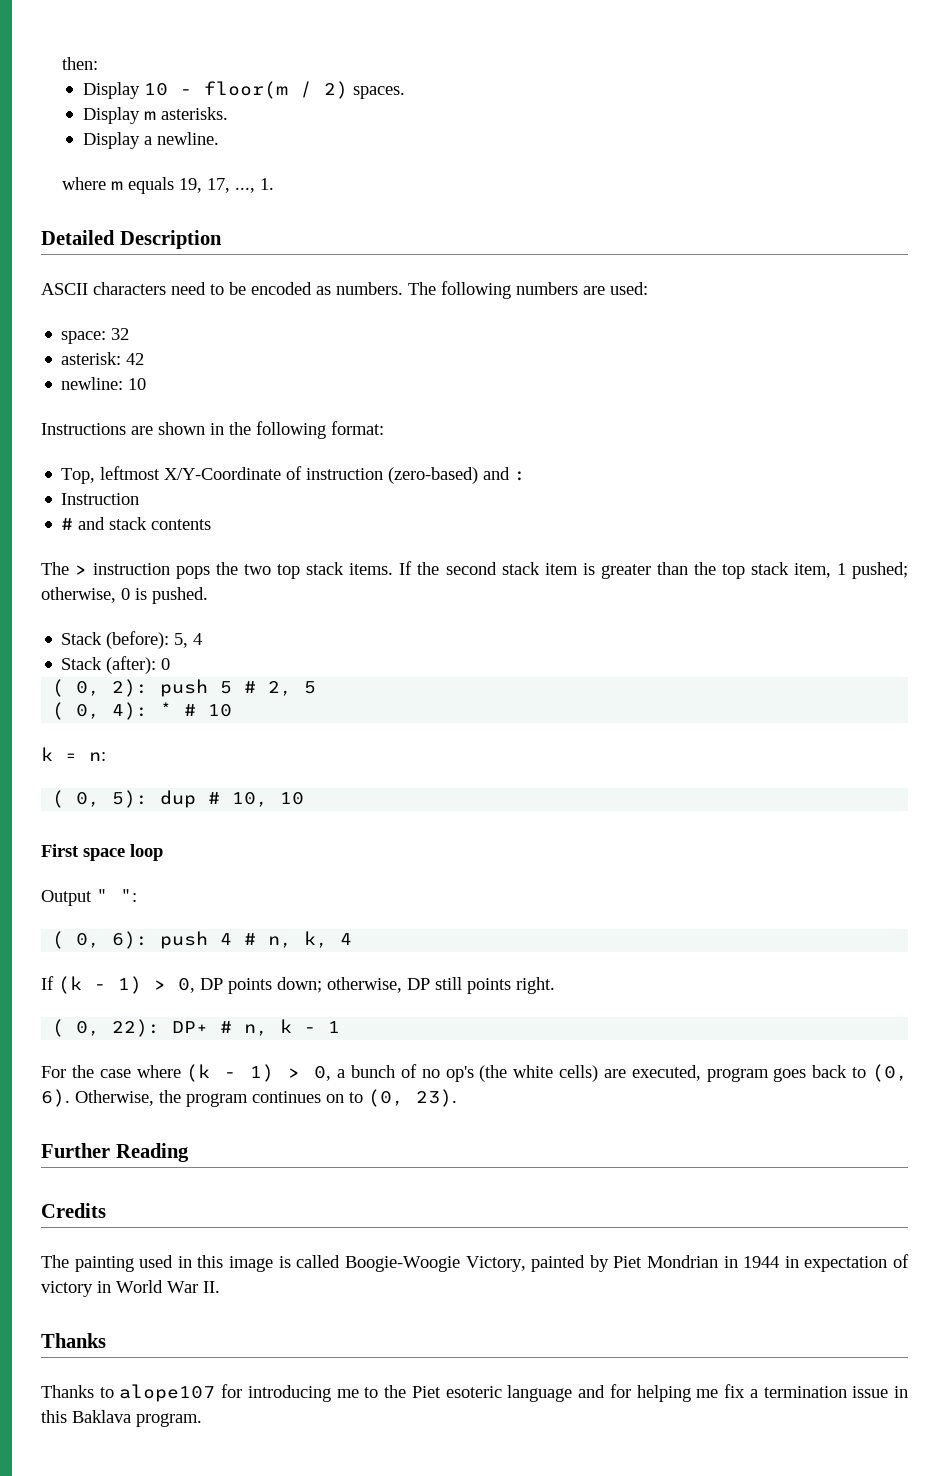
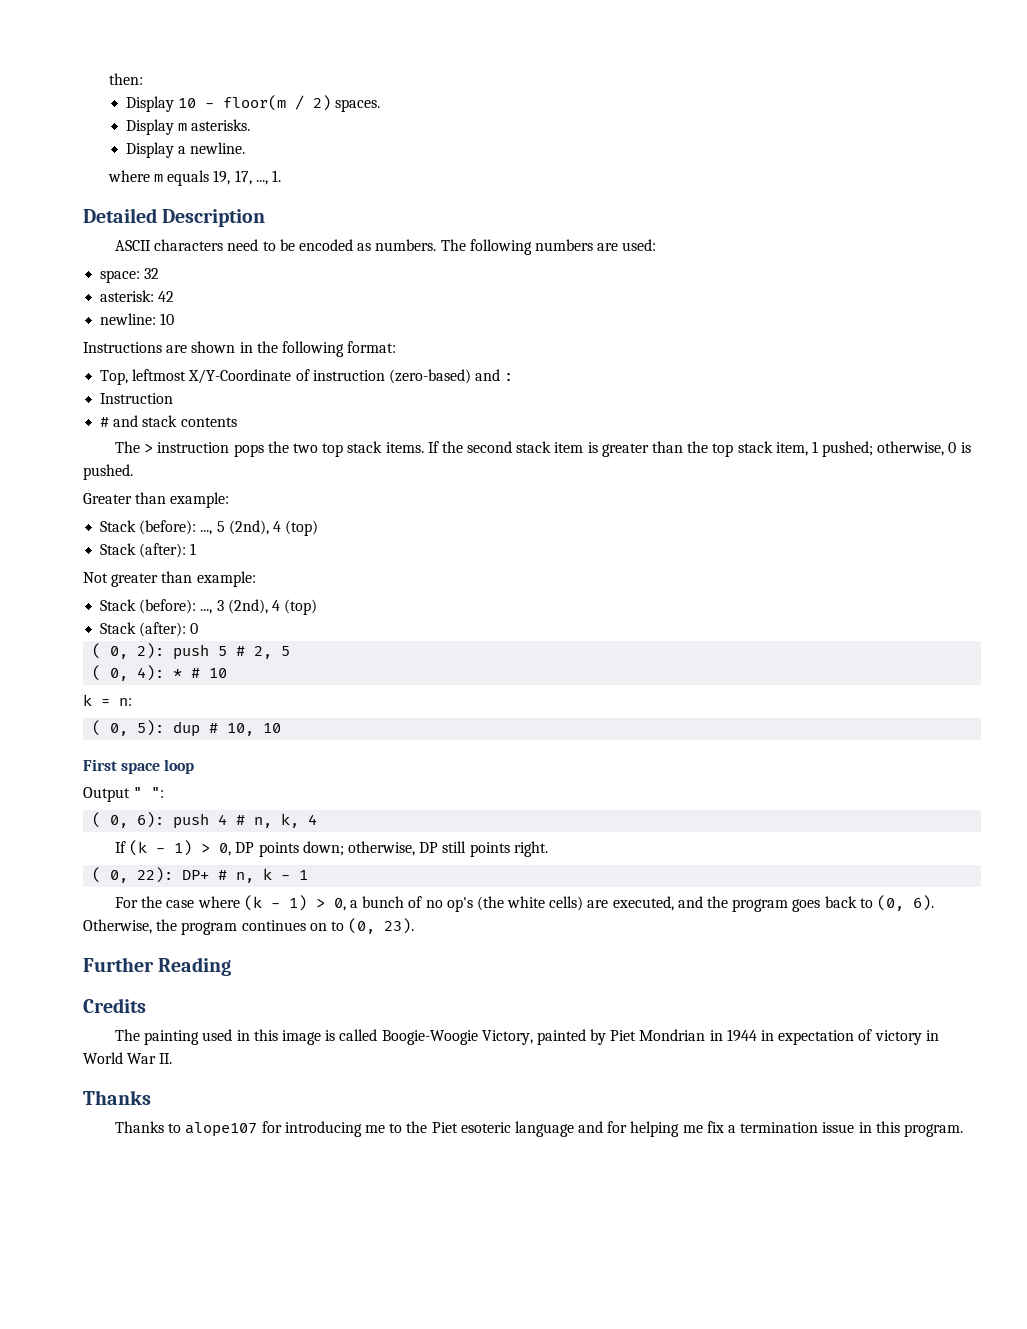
[61,631,203,649] // Stack (before): 5, 4 -> [83,492,230,508] [100,520,319,536] [100,543,197,558] [83,571,256,587] [100,599,318,615] // Greater than example: // Stack (before): ..., 5 (2nd), 4 (top) // Stack (after): 1 // Not greater than example: // Stack (before): ..., 3 (2nd), 4 (top)
(701, 1073) none -> [677,896,728,908] and the
[72,1410,131,1423] Baklava -> (900, 1127) none

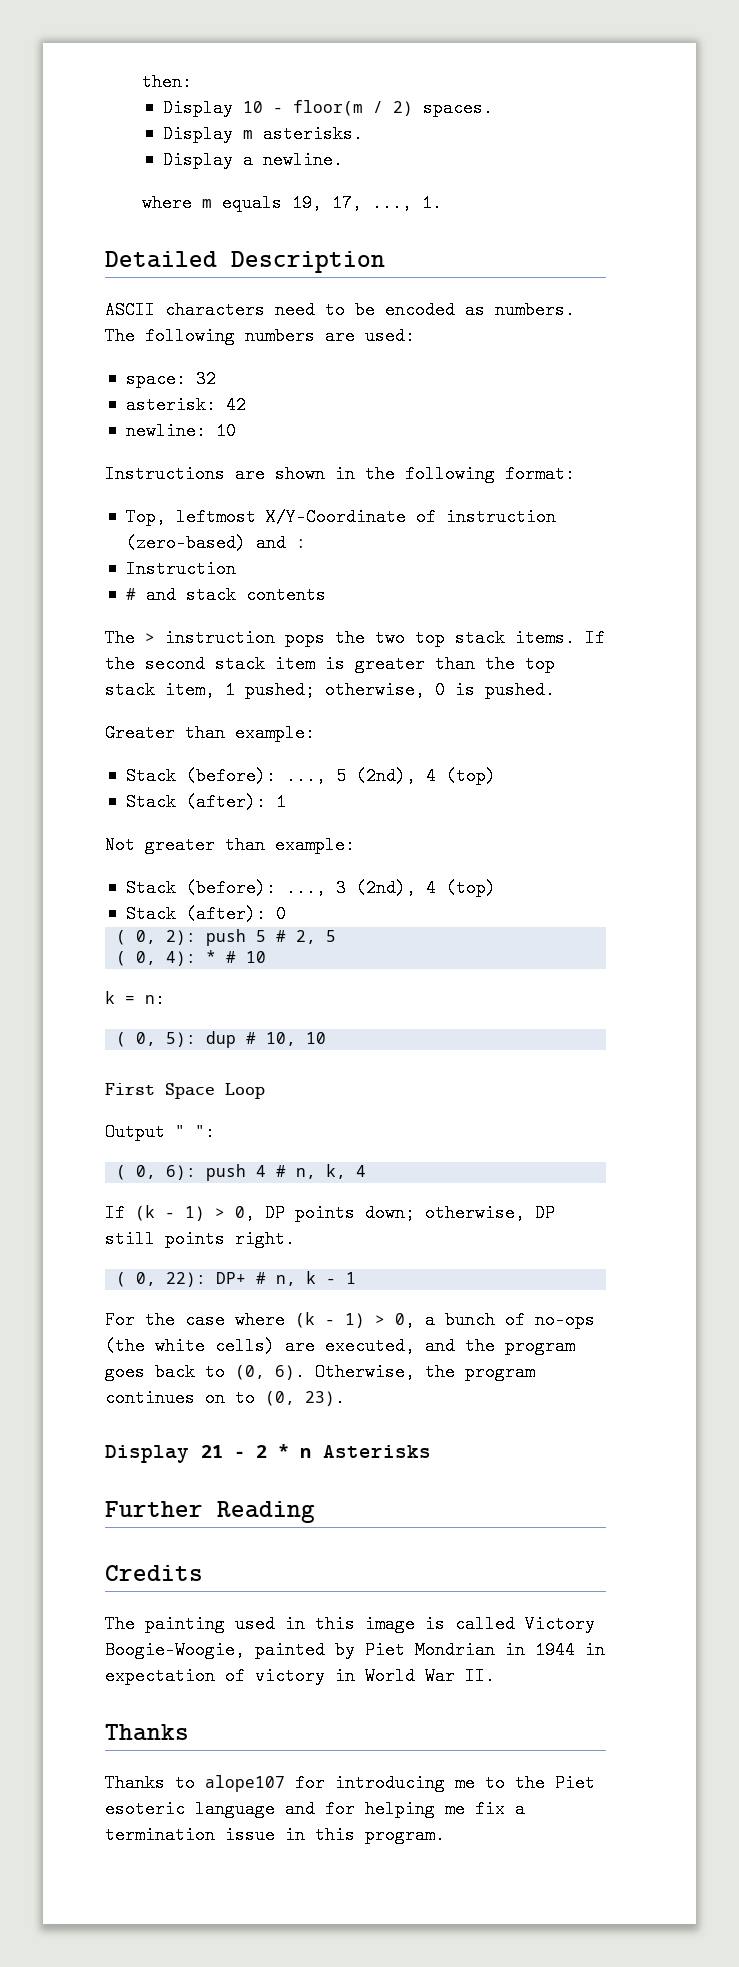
[121,759,195,774] space loop -> [165,1083,265,1099] Space Loop
[425,897,473,912] no op's -> [535,1311,595,1329] no-ops
(415, 926) none -> [105,1444,431,1463] // Display 21 - 2 * n Asterisks
[381,1030,533,1045] Boogie-Woogie Victory, -> [525,1615,595,1633] [105,1641,245,1659] Victory Boogie-Woogie,

